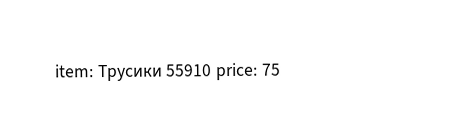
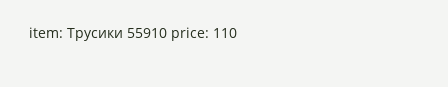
[260,63,281,76] 75 -> [213,28,237,38] 110

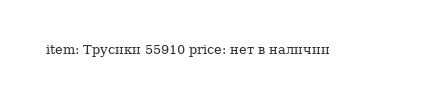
[213,28,237,38] 110 -> [230,47,330,54] нет в наличии

